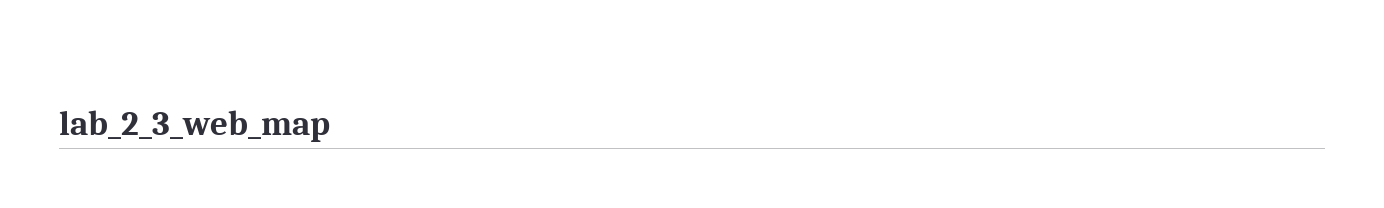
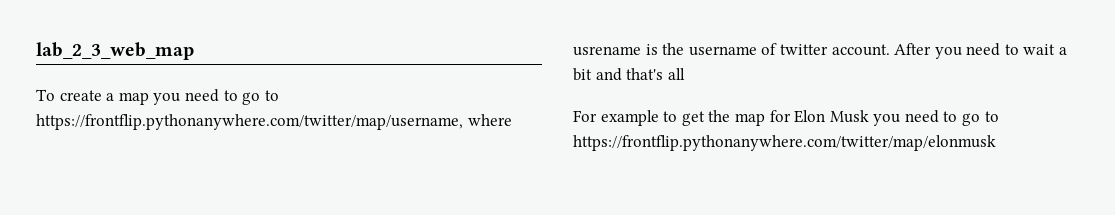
(330, 126) none -> [36,89,279,105] [36,114,512,130] [573,43,1068,59] [573,68,685,81] [573,110,999,126] [573,135,996,151] // To create a map you need to go to https://frontflip.pythonanywhere.com/twitter/map/username, where usrename is the username of twitter account. After you need to wait a bit and that's all // For example to get the map for Elon Musk you need to go to https://frontflip.pythonanywhere.com/twitter/map/elonmusk

